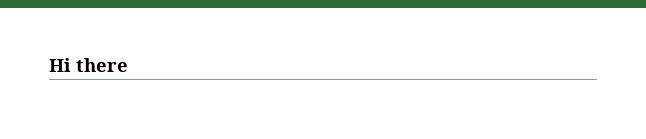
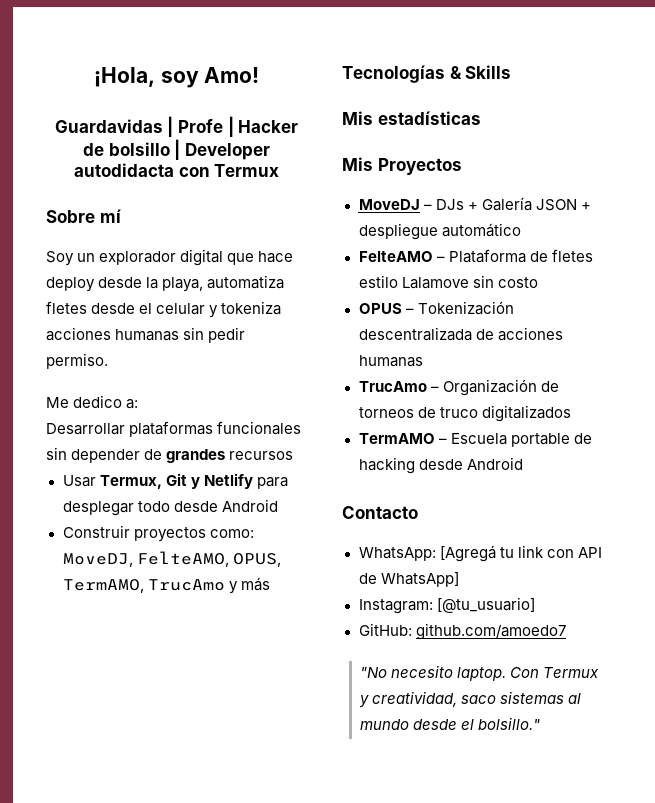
[49,58,128,72] Hi there -> [93,67,260,88] [54,116,299,137] [83,139,270,160] [73,163,280,177] [46,209,121,223] [46,249,294,266] [46,275,285,292] [46,301,282,318] [46,327,246,343] [46,353,108,369] [46,395,139,409] [46,421,302,437] [46,447,294,463] [62,473,288,489] [62,499,278,516] [62,525,254,542] [62,551,281,567] [62,577,270,594] [342,65,512,83] [342,111,481,125] [342,157,462,175] [358,197,591,211] [358,223,521,240] [358,249,593,263] [358,275,538,289] [358,301,514,315] [358,327,563,341] [358,355,423,367] [358,379,559,396] [358,405,571,422] [358,433,592,447] [358,457,523,474] [342,506,418,519] [358,545,602,562] [358,572,459,587] [358,597,535,614] [358,623,566,640] [359,665,599,681] [358,691,581,708] [359,717,540,730] ¡Hola, soy Amo! // Guardavidas | Profe | Hacker de bolsillo | Developer autodidacta con Termux // Sobre mí // Soy un explorador digital que hace deploy desde la playa, automatiza fletes desde el celular y tokeniza acciones humanas sin pedir permiso. // Me dedico a: // Desarrollar plataformas funcionales sin depender de grandes recursos // Usar Termux, Git y Netlify para desplegar todo desde Android // Construir proyectos como: MoveDJ, FelteAMO, OPUS, TermAMO, TrucAmo y más // Tecnologías & Skills // Mis estadísticas // Mis Proyectos // MoveDJ – DJs + Galería JSON + despliegue automático // FelteAMO – Plataforma de fletes estilo Lalamove sin costo // OPUS – Tokenización descentralizada de acciones humanas // TrucAmo – Organización de torneos de truco digitalizados // TermAMO – Escuela portable de hacking desde Android // Contacto // WhatsApp: [Agregá tu link con API de WhatsApp] // Instagram: [@tu_usuario] // GitHub: github.com/amoedo7 // "No necesito laptop. Con Termux y creatividad, saco sistemas al mundo desde el bolsillo."

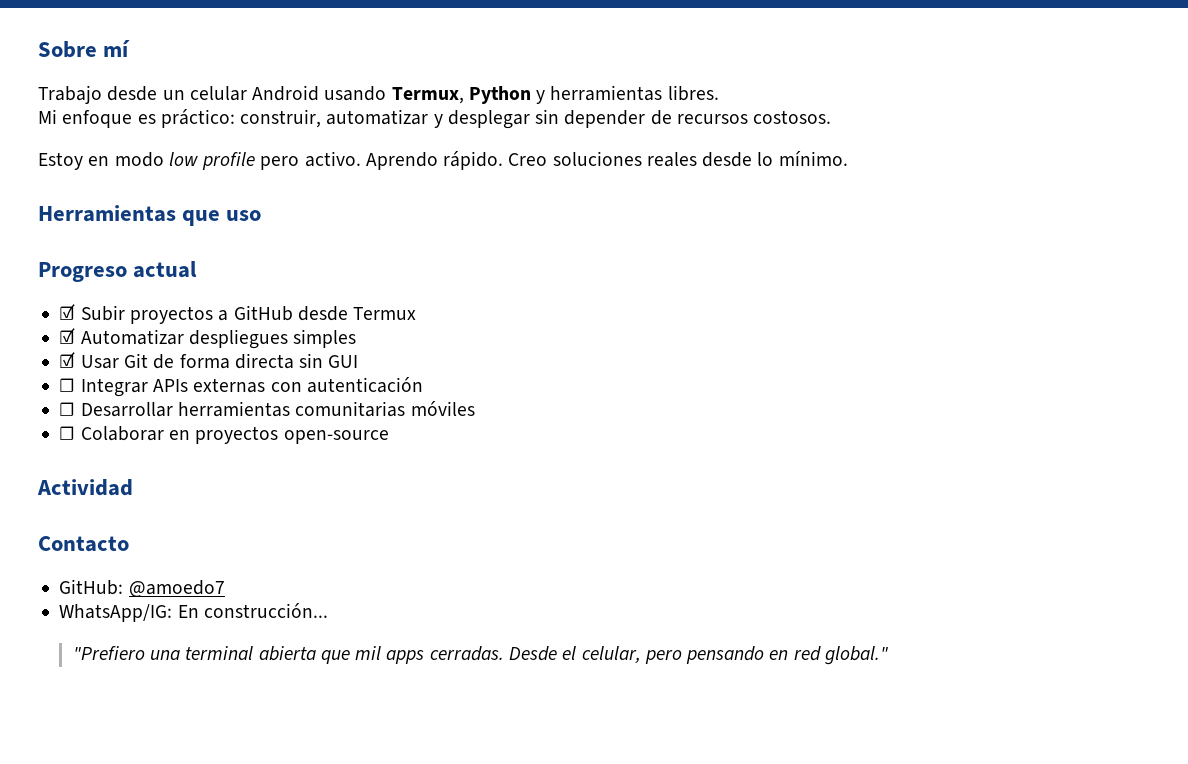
[93,67,260,88] [54,116,299,137] [83,139,270,160] [73,163,280,177] [46,209,121,223] [46,249,294,266] [46,275,285,292] [46,301,282,318] [46,327,246,343] [46,353,108,369] [46,395,139,409] [46,421,302,437] ¡Hola, soy Amo! // Guardavidas | Profe | Hacker de bolsillo | Developer autodidacta con Termux // Sobre mí // Soy un explorador digital que hace deploy desde la playa, automatiza fletes desde el celular y tokeniza acciones humanas sin pedir permiso. // Me dedico a: // Desarrollar plataformas funcionales -> [38,40,131,58] [38,85,719,104] [38,109,530,129] Sobre mí // Trabajo desde un celular Android usando Termux, Python y herramientas libres. // Mi enfoque es práctico: construir, automatizar y desplegar
[166,449,226,463] grandes -> (672, 117) none
[62,473,288,489] [62,499,278,516] [62,525,254,542] [62,551,281,567] [62,577,270,594] [342,65,512,83] [342,111,481,125] [342,157,462,175] [358,197,591,211] [358,223,521,240] [358,249,593,263] [358,275,538,289] [358,301,514,315] [358,327,563,341] [358,355,423,367] [358,379,559,396] [358,405,571,422] [358,433,592,447] [358,457,523,474] [342,506,418,519] [358,545,602,562] [358,572,459,587] [358,597,535,614] [358,623,566,640] [359,665,599,681] [358,691,581,708] [359,717,540,730] // Usar Termux, Git y Netlify para desplegar todo desde Android // Construir proyectos como: MoveDJ, FelteAMO, OPUS, TermAMO, TrucAmo y más // Tecnologías & Skills // Mis estadísticas // Mis Proyectos // MoveDJ – DJs + Galería JSON + despliegue automático // FelteAMO – Plataforma de fletes estilo Lalamove sin costo // OPUS – Tokenización descentralizada de acciones humanas // TrucAmo – Organización de torneos de truco digitalizados // TermAMO – Escuela portable de hacking desde Android // Contacto // WhatsApp: [Agregá tu link con API de WhatsApp] // Instagram: [@tu_usuario] // GitHub: github.com/amoedo7 // "No necesito laptop. Con Termux y creatividad, saco sistemas al mundo desde el bolsillo." -> [753,110,832,124] [38,151,848,170] [38,205,262,226] [38,261,198,282] [59,304,417,324] [59,328,357,349] [59,352,359,369] [59,377,423,397] [59,401,475,417] [59,426,389,444] [37,479,133,496] [38,536,129,552] [59,579,225,597] [59,603,328,622] [72,646,888,665] costosos. // Estoy en modo low profile pero activo. Aprendo rápido. Creo soluciones reales desde lo mínimo. // Herramientas que uso // Progreso actual // ☑ Subir proyectos a GitHub desde Termux // ☑ Automatizar despliegues simples // ☑ Usar Git de forma directa sin GUI // ☐ Integrar APIs externas con autenticación // ☐ Desarrollar herramientas comunitarias móviles // ☐ Colaborar en proyectos open-source // Actividad // Contacto // GitHub: @amoedo7 // WhatsApp/IG: En construcción... // "Prefiero una terminal abierta que mil apps cerradas. Desde el celular, pero pensando en red global."

